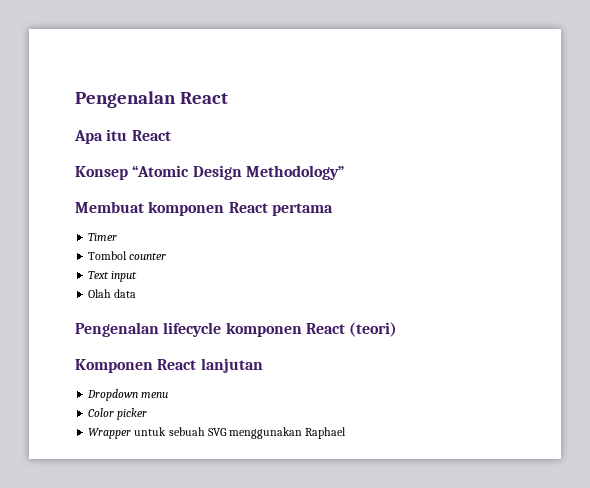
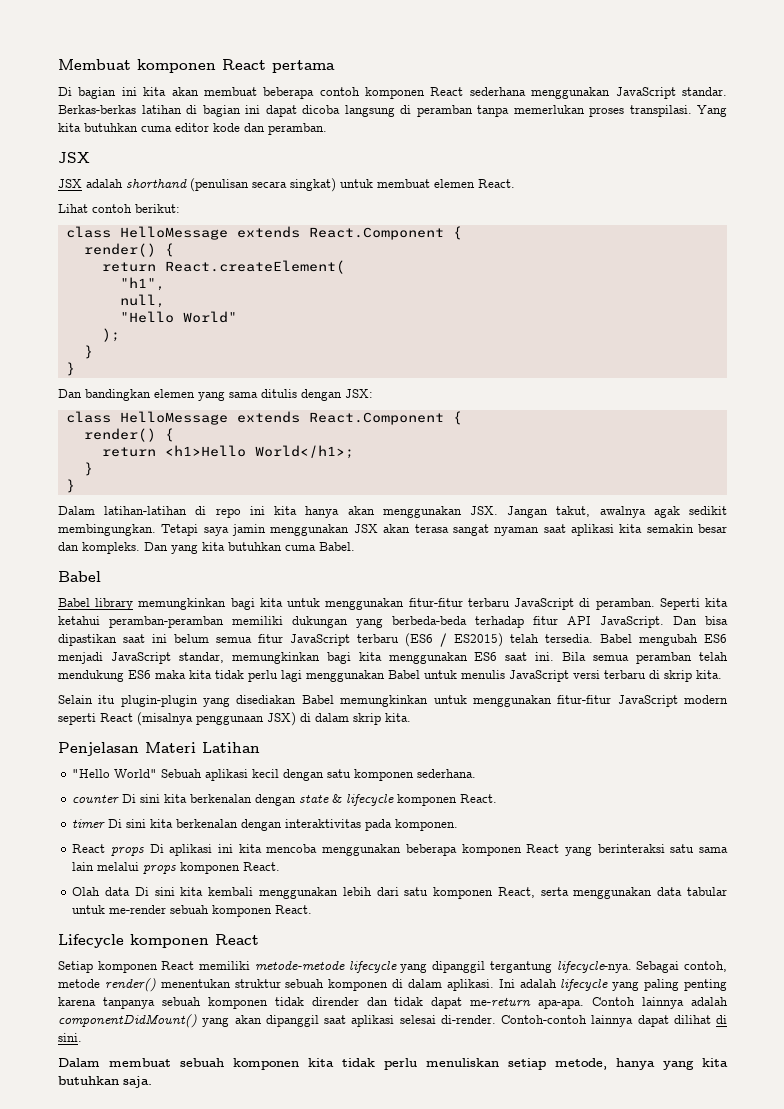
[75,91,228,108] [74,129,171,144] [75,165,344,180] [75,201,333,216] [88,233,118,241] [88,251,167,260] [88,271,138,282] [88,289,137,298] [75,322,398,337] [75,358,263,373] [87,389,169,401] [88,408,148,420] [88,427,347,439] Pengenalan React // Apa itu React // Konsep “Atomic Design Methodology” // Membuat komponen React pertama // Timer // Tombol counter // Text input // Olah data // Pengenalan lifecycle komponen React (teori) // Komponen React lanjutan // Dropdown menu // Color picker // Wrapper untuk sebuah SVG menggunakan Raphael -> [58,59,335,73] [58,87,727,99] [58,105,727,117] [58,123,327,135] [58,152,90,163] [58,178,515,192] [58,204,180,213] [65,226,462,240] [83,243,174,257] [101,260,345,274] [119,277,165,291] [119,294,165,308] [119,311,237,323] [101,328,120,342] [83,345,93,359] [65,362,75,376] [58,389,373,401] [65,411,462,425] [83,428,174,442] [101,445,354,459] [83,462,93,476] [65,479,75,493] [58,506,727,518] [58,524,727,536] [58,542,355,554] [58,571,101,582] [58,598,729,610] [58,616,728,628] [58,633,727,647] [58,652,728,664] [58,670,722,682] [58,695,729,707] [58,712,411,726] [58,742,260,756] [72,769,477,781] [72,794,498,806] [72,819,459,831] [72,844,729,856] [72,862,281,874] [72,887,728,899] [72,905,313,917] [58,934,259,948] [58,961,728,973] [58,978,727,992] [58,997,728,1009] [58,1014,727,1028] [58,1033,82,1042] [58,1058,728,1070] [58,1076,152,1088] Membuat komponen React pertama // Di bagian ini kita akan membuat beberapa contoh komponen React sederhana menggunakan JavaScript standar. Berkas-berkas latihan di bagian ini dapat dicoba langsung di peramban tanpa memerlukan proses transpilasi. Yang kita butuhkan cuma editor kode dan peramban. // JSX // JSX adalah shorthand (penulisan secara singkat) untuk membuat elemen React. // Lihat contoh berikut: // class HelloMessage extends React.Component { // render() { // return React.createElement( // "h1", // null, // "Hello World" // ); // } // } // Dan bandingkan elemen yang sama ditulis dengan JSX: // class HelloMessage extends React.Component { // render() { // return <h1>Hello World</h1>; // } // } // Dalam latihan-latihan di repo ini kita hanya akan menggunakan JSX. Jangan takut, awalnya agak sedikit membingungkan. Tetapi saya jamin menggunakan JSX akan terasa sangat nyaman saat aplikasi kita semakin besar dan kompleks. Dan yang kita butuhkan cuma Babel. // Babel // Babel library memungkinkan bagi kita untuk menggunakan fitur-fitur terbaru JavaScript di peramban. Seperti kita ketahui peramban-peramban memiliki dukungan yang berbeda-beda terhadap fitur API JavaScript. Dan bisa dipastikan saat ini belum semua fitur JavaScript terbaru (ES6 / ES2015) telah tersedia. Babel mengubah ES6 menjadi JavaScript standar, memungkinkan bagi kita menggunakan ES6 saat ini. Bila semua peramban telah mendukung ES6 maka kita tidak perlu lagi menggunakan Babel untuk menulis JavaScript versi terbaru di skrip kita. // Selain itu plugin-plugin yang disediakan Babel memungkinkan untuk menggunakan fitur-fitur JavaScript modern seperti React (misalnya penggunaan JSX) di dalam skrip kita. // Penjelasan Materi Latihan // "Hello World" Sebuah aplikasi kecil dengan satu komponen sederhana. // counter Di sini kita berkenalan dengan state & lifecycle komponen React. // timer Di sini kita berkenalan dengan interaktivitas pada komponen. // React props Di aplikasi ini kita mencoba menggunakan beberapa komponen React yang berinteraksi satu sama lain melalui props komponen React. // Olah data Di sini kita kembali menggunakan lebih dari satu komponen React, serta menggunakan data tabular untuk me-render sebuah komponen React. // Lifecycle komponen React // Setiap komponen React memiliki metode-metode lifecycle yang dipanggil tergantung lifecycle-nya. Sebagai contoh, metode render() menentukan struktur sebuah komponen di dalam aplikasi. Ini adalah lifecycle yang paling penting karena tanpanya sebuah komponen tidak dirender dan tidak dapat me-return apa-apa. Contoh lainnya adalah componentDidMount() yang akan dipanggil saat aplikasi selesai di-render. Contoh-contoh lainnya dapat dilihat di sini. // Dalam membuat sebuah komponen kita tidak perlu menuliskan setiap metode, hanya yang kita butuhkan saja.

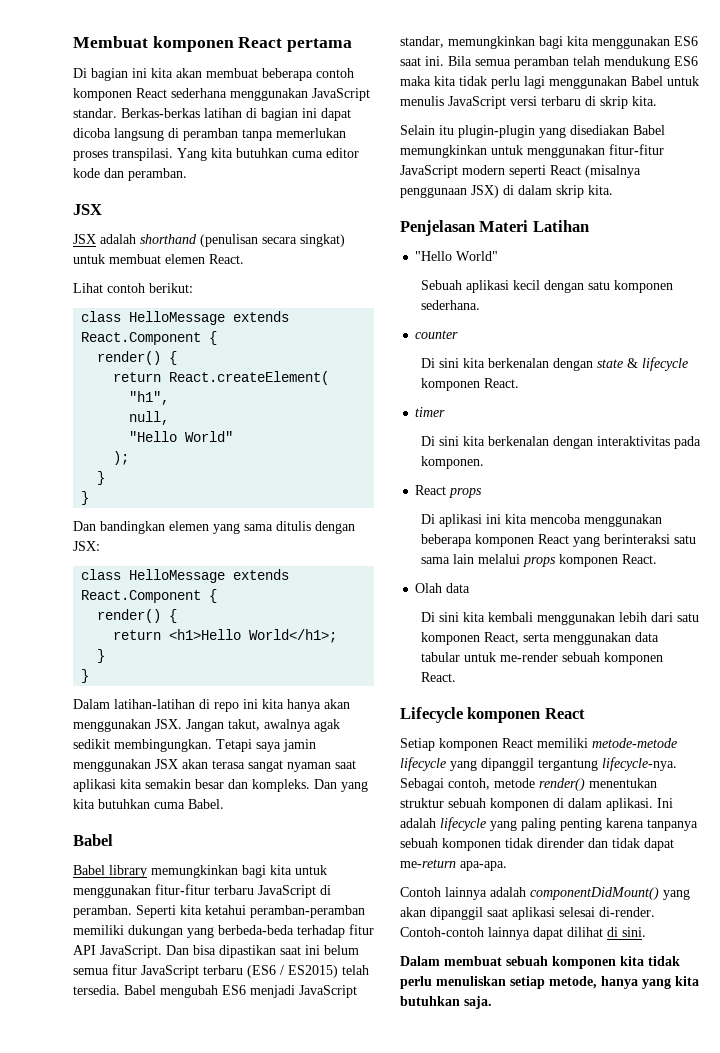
(158, 773) none -> (499, 256) //
(120, 798) none -> (459, 334) //
(106, 823) none -> (446, 412) //
(144, 851) none -> (483, 493) //
(131, 891) none -> (471, 588) //
(585, 1004) none -> (507, 866) //

